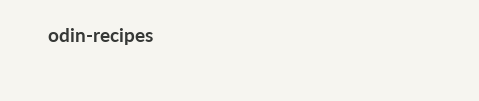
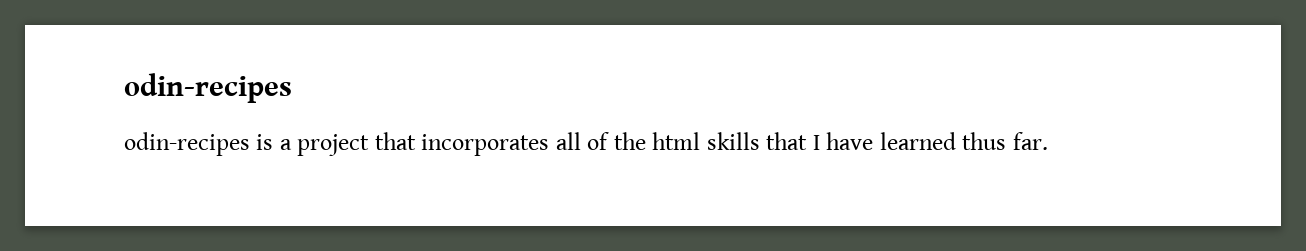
[48,28,153,45] odin-recipes -> [124,73,292,103] [124,132,1048,156] odin-recipes // odin-recipes is a project that incorporates all of the html skills that I have learned thus far.

